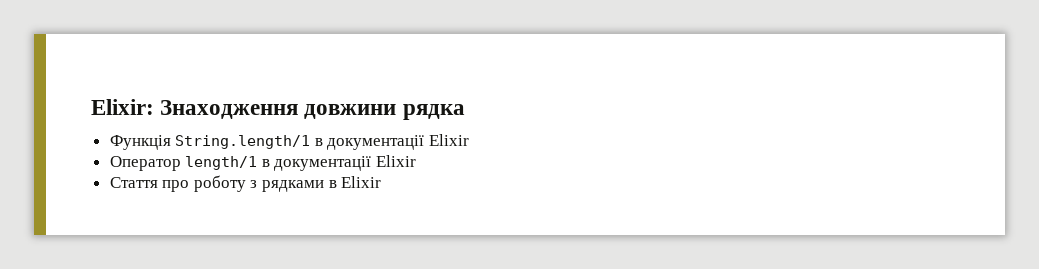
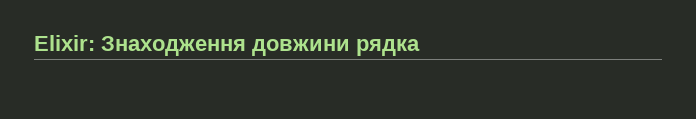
[109,134,470,150] [109,155,417,171] [109,175,382,192] // Функція String.length/1 в документації Elixir // Оператор length/1 в документації Elixir // Стаття про роботу з рядками в Elixir -> (420, 47) none

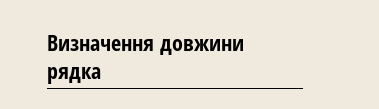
[34,35,246,56] Elixir: Знаходження -> [47,35,154,51] Визначення

